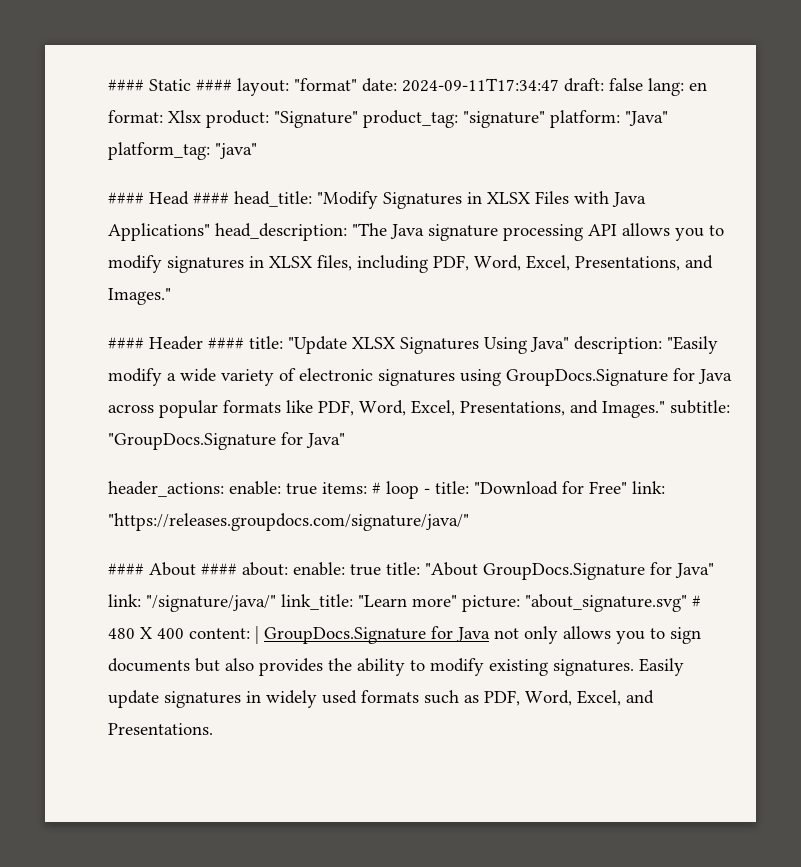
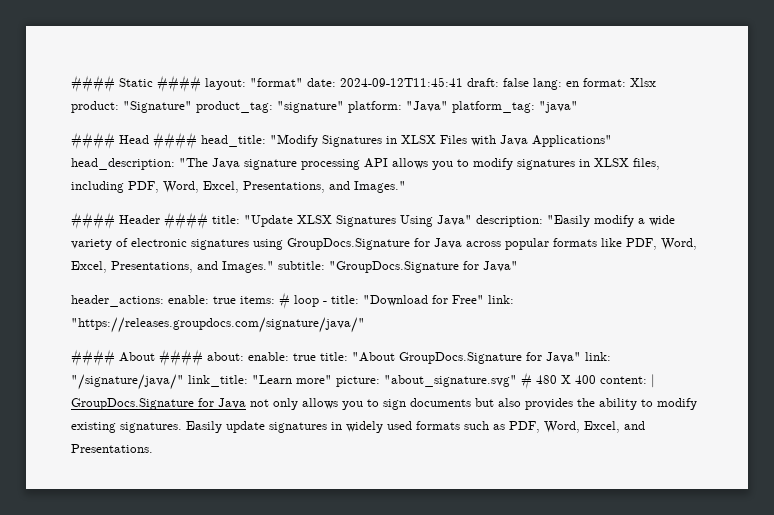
[402,78,559,92] 2024-09-11T17:34:47 -> [340,77,463,87] 2024-09-12T11:45:41

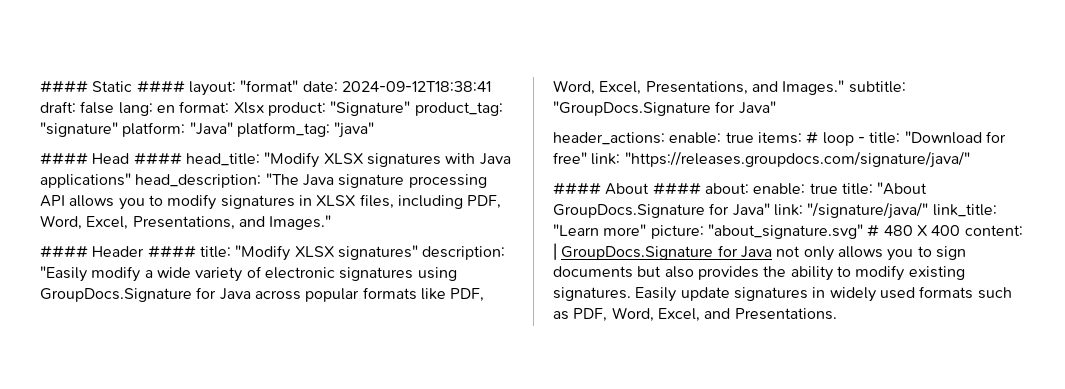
[340,77,463,87] 2024-09-12T11:45:41 -> [341,81,491,92] 2024-09-12T18:38:41
[322,135,467,147] Signatures in XLSX Files -> [323,153,441,167] XLSX signatures
[532,135,612,147] Applications" -> [40,173,131,188] applications"
[244,215,472,227] "Update XLSX Signatures Using Java" -> [235,245,418,261] "Modify XLSX signatures"
[452,295,484,304] Free" -> [553,152,587,164] free"

